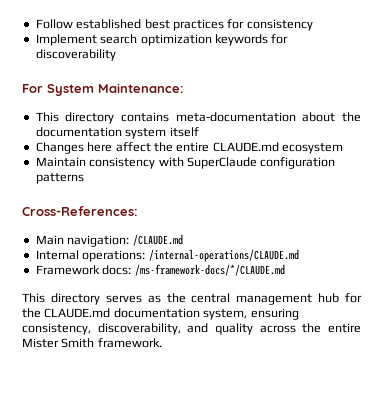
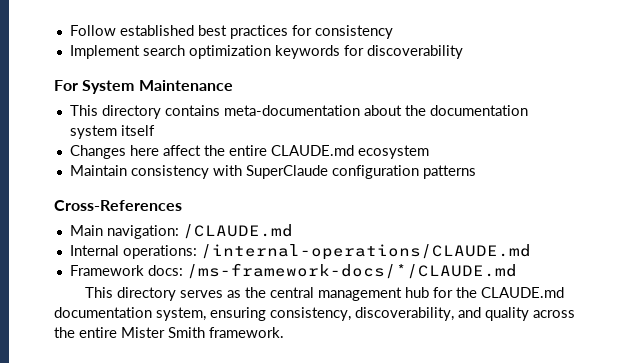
[98,83,184,93] Maintenance: -> [138,80,233,91] Maintenance
[22,206,138,216] Cross-References: -> [54,200,182,211] Cross-References

